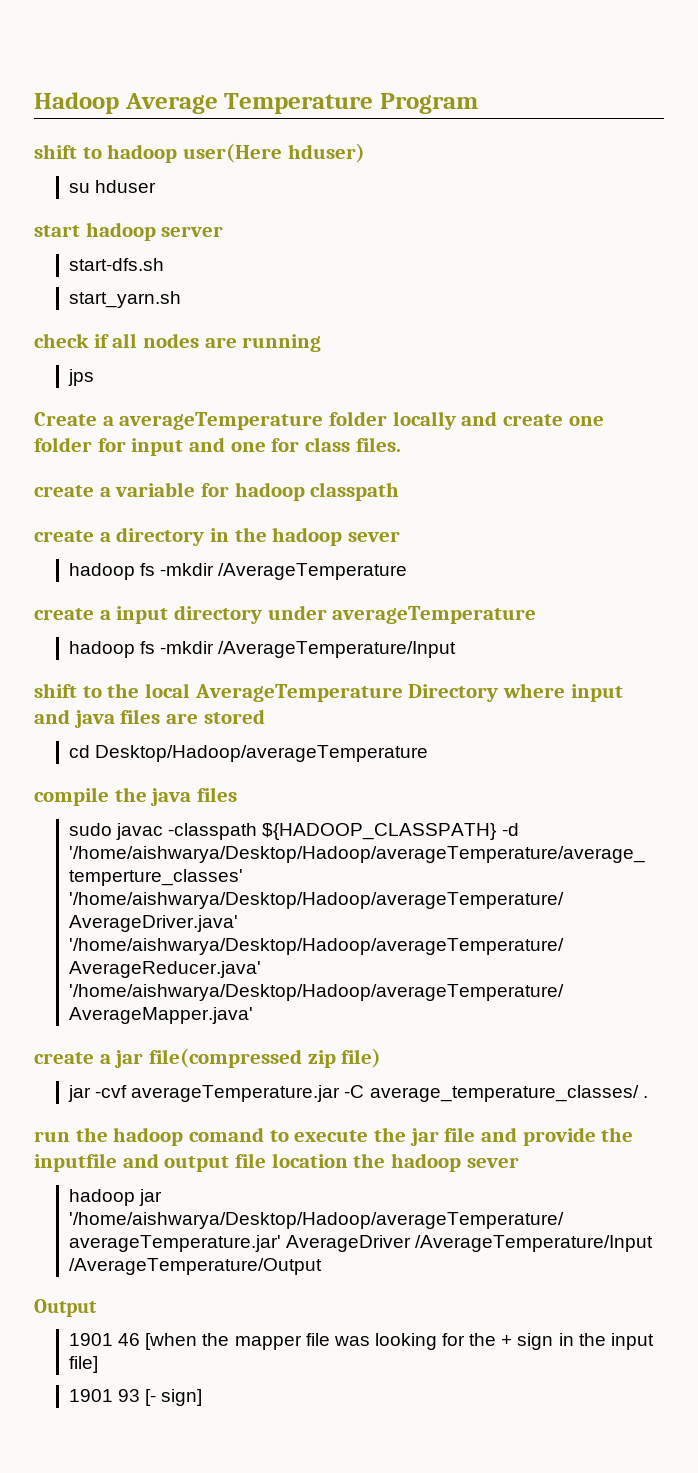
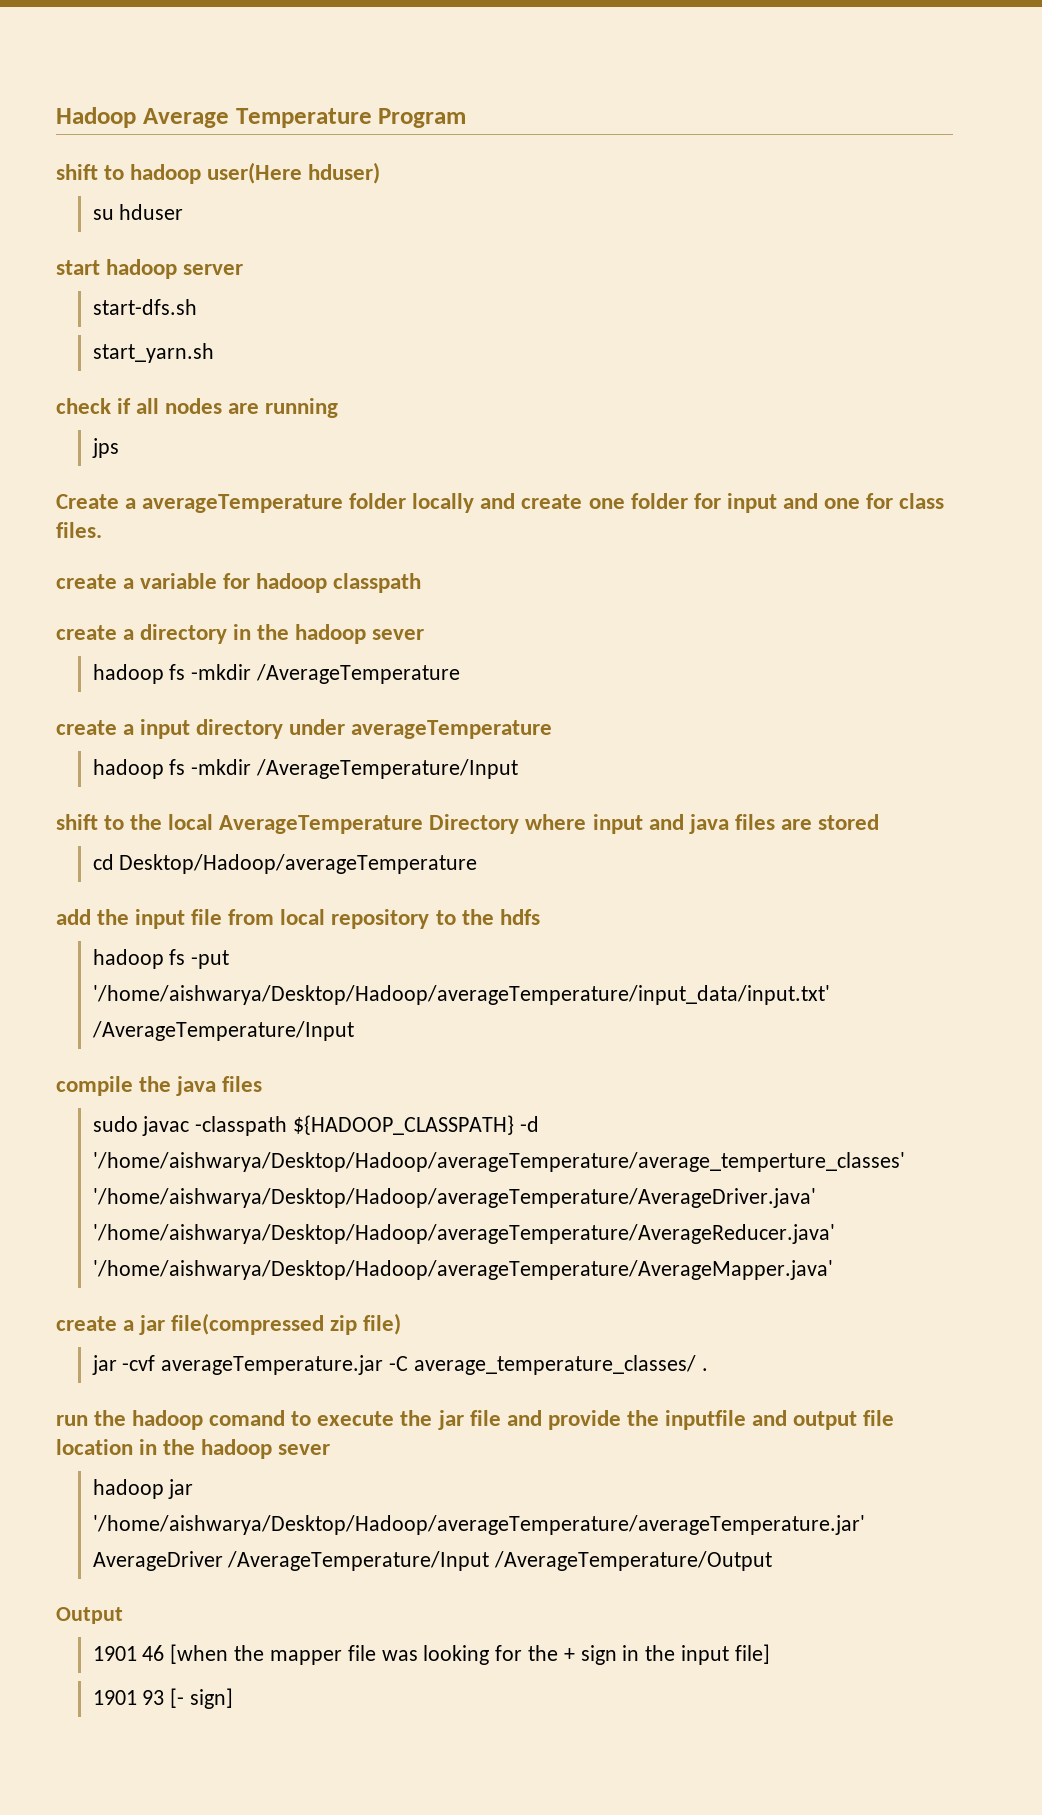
(429, 753) none -> [56,909,540,929] [92,949,230,969] [92,985,830,1005] [91,1021,354,1041] // add the input file from local repository to the hdfs // hadoop fs -put '/home/aishwarya/Desktop/Hadoop/averageTemperature/input_data/input.txt' /AverageTemperature/Input
(348, 1160) none -> [139,1439,158,1455] in

